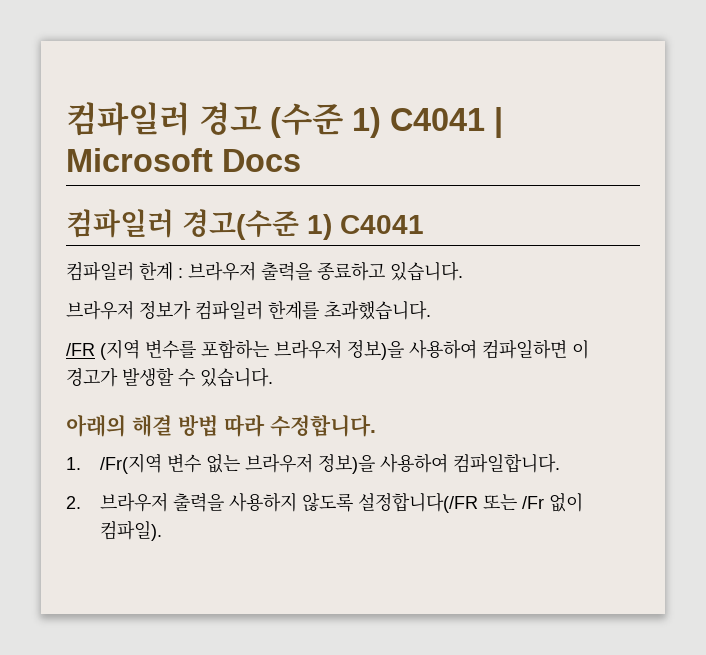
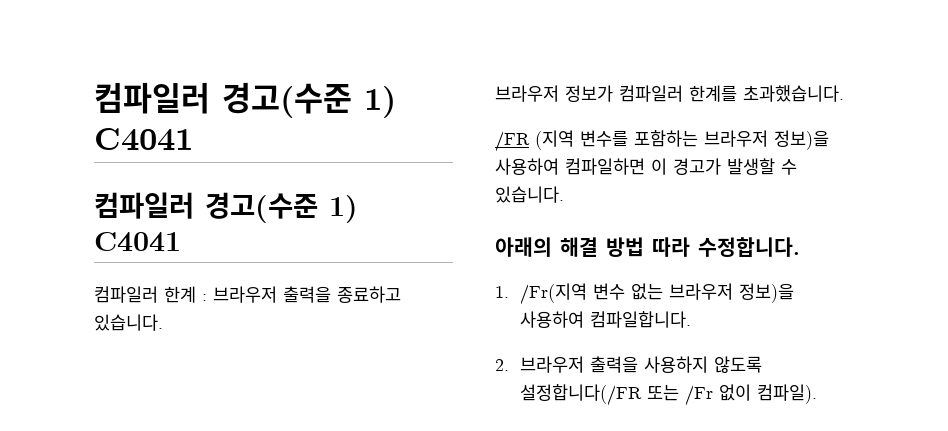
[66,102,503,138] [66,148,301,172] 컴파일러 경고 (수준 1) C4041 | Microsoft Docs -> [94,82,396,118] [94,128,193,151] 컴파일러 경고(수준 1) C4041

